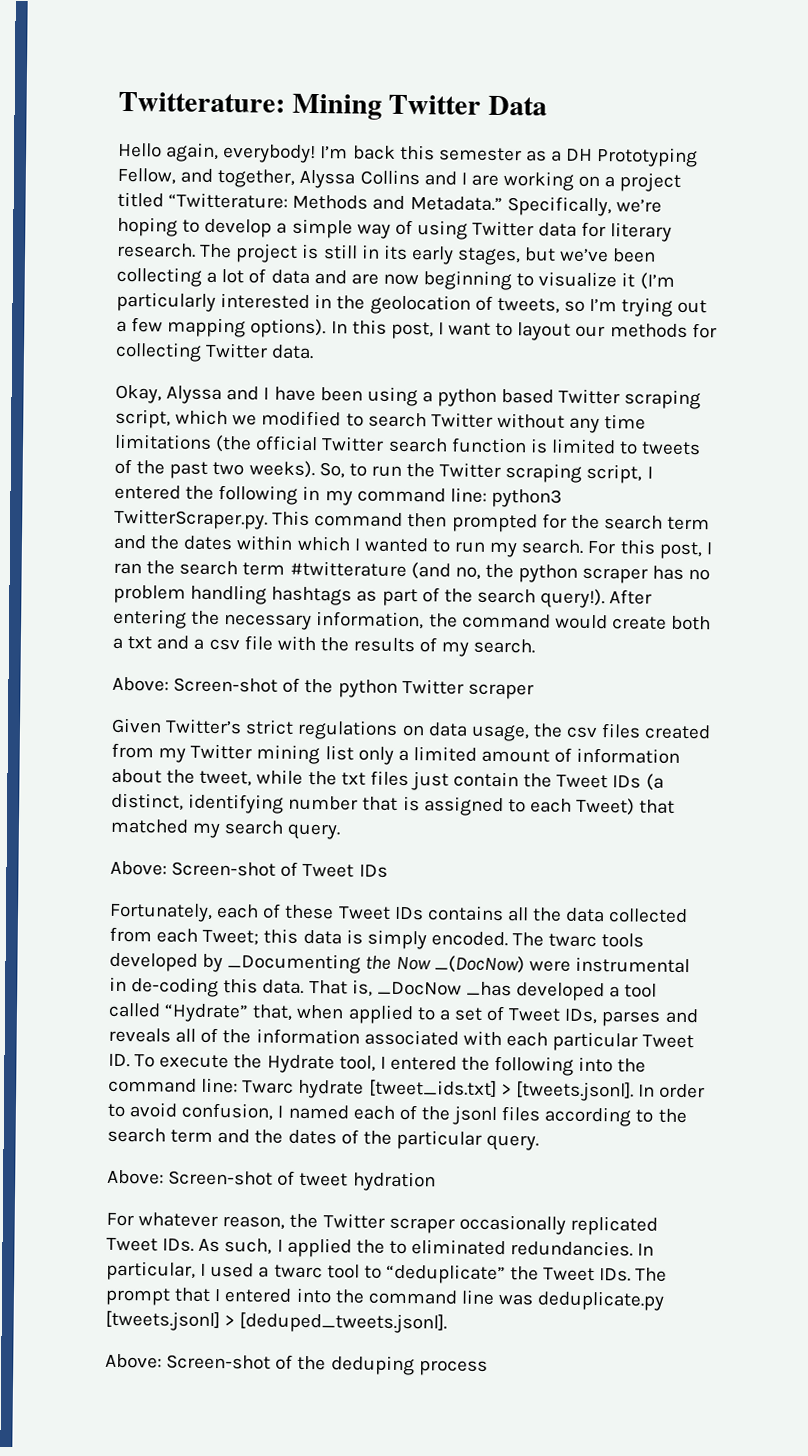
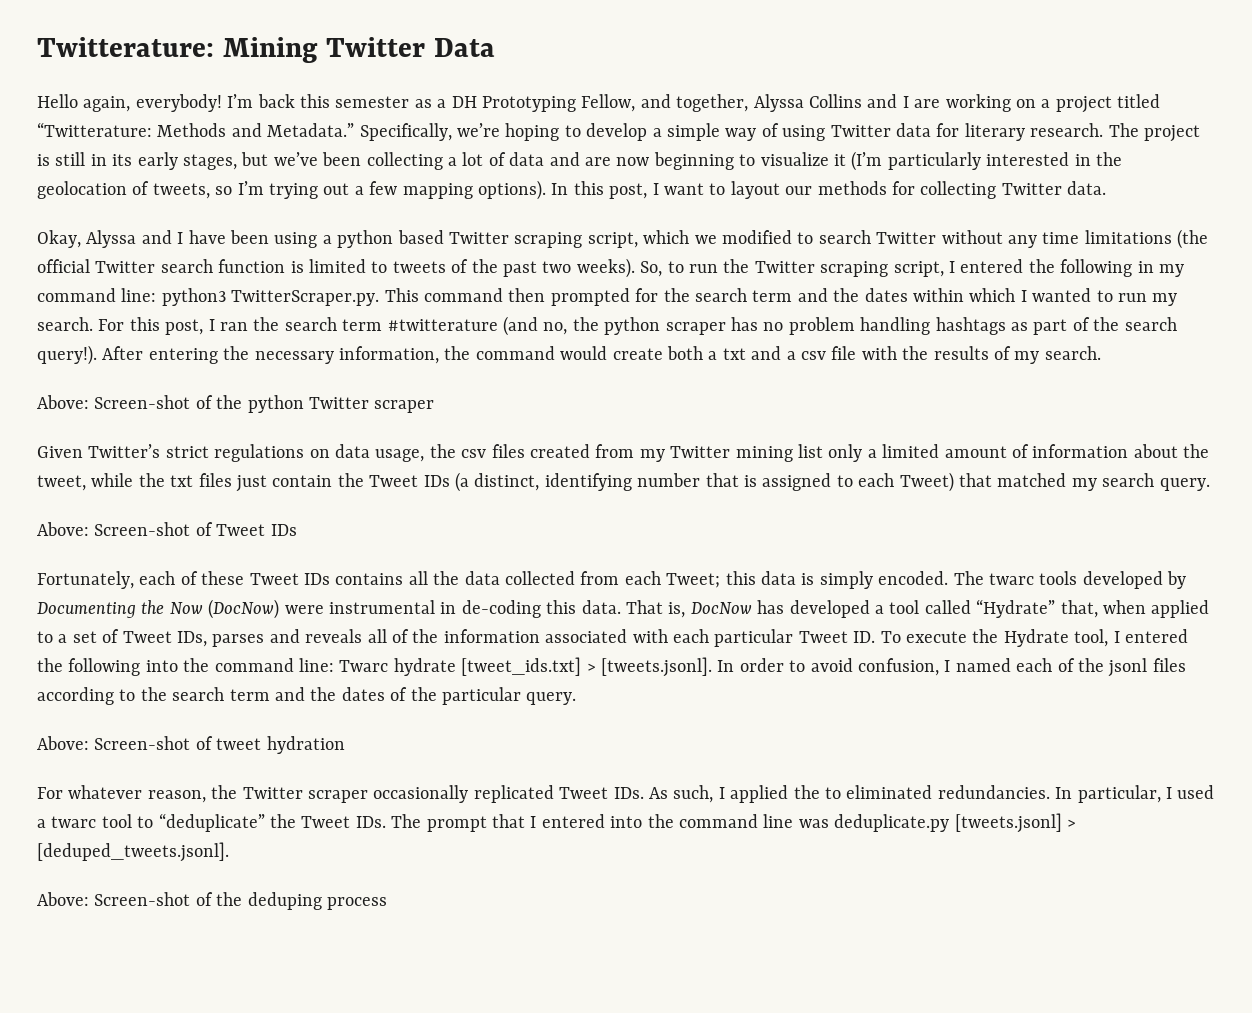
[227,953,362,974] _Documenting -> [37,602,136,618] Documenting
[433,955,525,974] _(DocNow) -> [208,599,280,619] (DocNow)
[376,981,512,997] _DocNow _has -> [690,600,785,614] DocNow has

